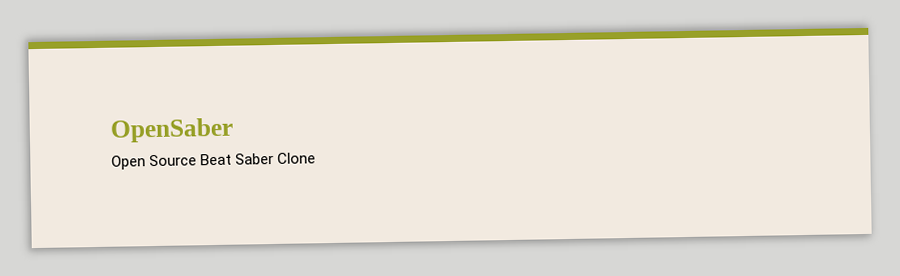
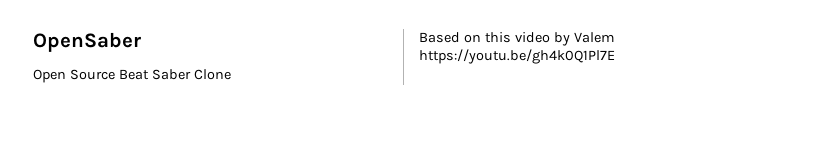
(317, 158) none -> [419,32,615,46] [419,49,615,64] // Based on this video by Valem https://youtu.be/gh4k0Q1Pl7E

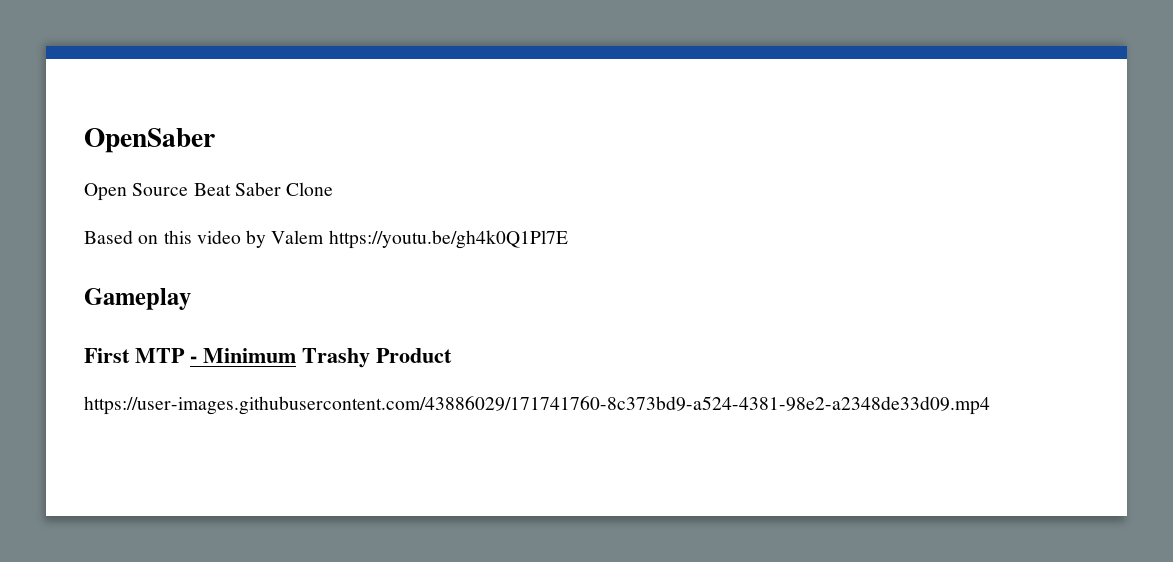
(615, 56) none -> [84,288,191,310] [84,348,452,368] [84,396,990,415] // Gameplay // First MTP - Minimum Trashy Product // https://user-images.githubusercontent.com/43886029/171741760-8c373bd9-a524-4381-98e2-a2348de33d09.mp4

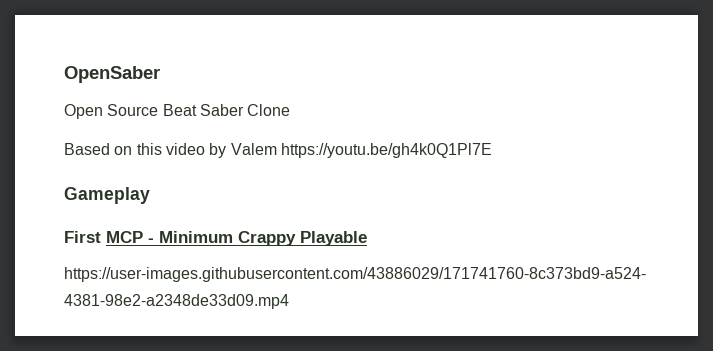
[135,348,185,363] MTP -> [106,231,143,243] MCP
[302,348,452,368] Trashy Product -> [238,231,367,246] Crappy Playable

